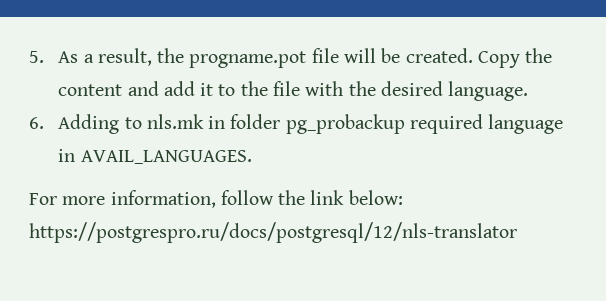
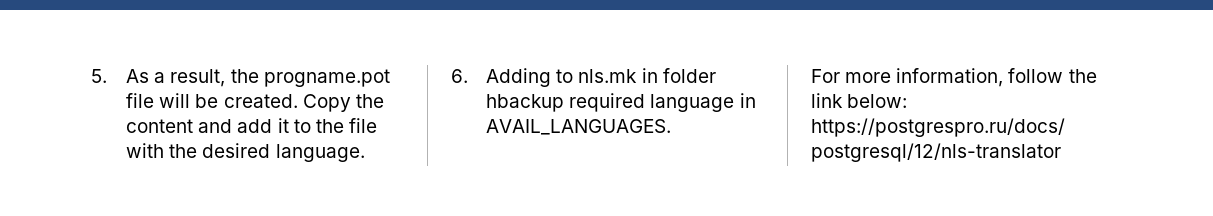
[285,114,405,134] pg_probackup -> [486,94,565,112] hbackup

